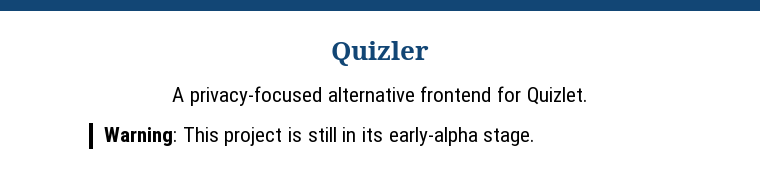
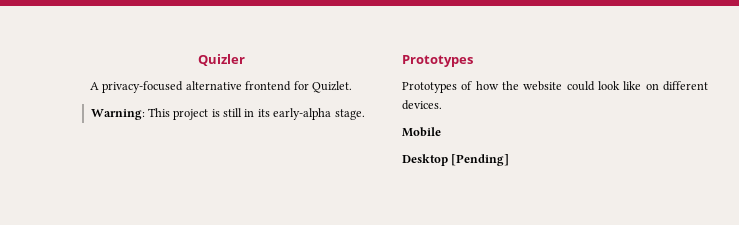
(536, 137) none -> [402,55,473,67] [402,81,708,93] [402,100,442,110] [402,127,441,137] [402,154,510,166] // Prototypes // Prototypes of how the website could look like on different devices. // Mobile // Desktop [Pending]

